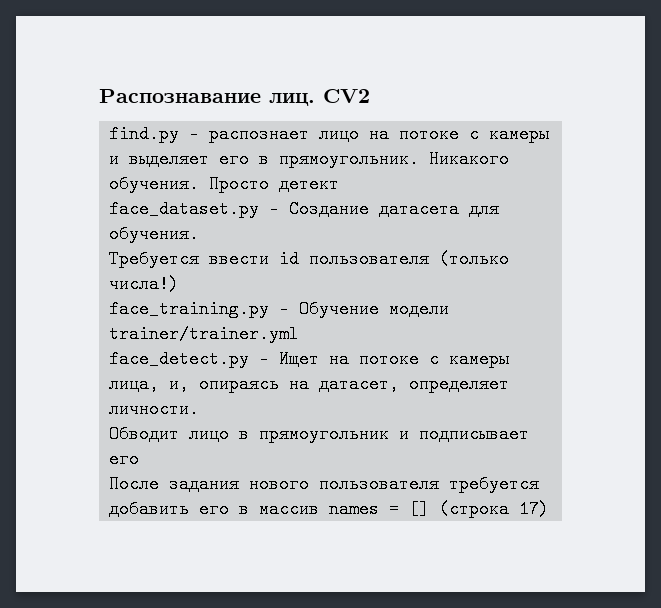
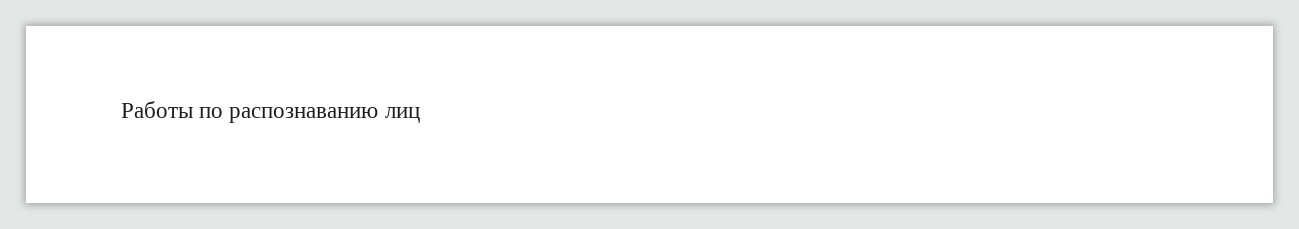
[99,89,370,106] [108,125,549,143] [108,150,509,168] [108,175,339,193] [108,200,499,218] [108,225,199,243] [108,250,509,268] [108,275,179,293] [108,300,449,318] [108,325,299,343] [108,350,509,368] [108,375,509,393] [108,400,199,418] [108,427,529,443] [108,452,139,468] [108,477,539,493] [108,500,549,518] Распознавание лиц. CV2 // find.py - распознает лицо на потоке с камеры и выделяет его в прямоугольник. Никакого обучения. Просто детект // face_dataset.py - Создание датасета для обучения. // Требуется ввести id пользователя (только числа!) // face_training.py - Обучение модели trainer/trainer.yml // face_detect.py - Ищет на потоке с камеры лица, и, опираясь на датасет, определяет личности. // Обводит лицо в прямоугольник и подписывает его // После задания нового пользователя требуется добавить его в массив names = [] (строка 17) -> [121,101,420,123] Работы по распознаванию лиц

